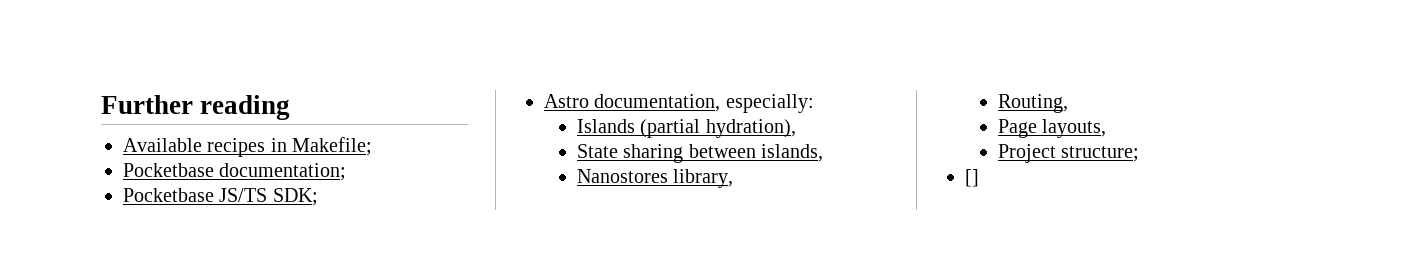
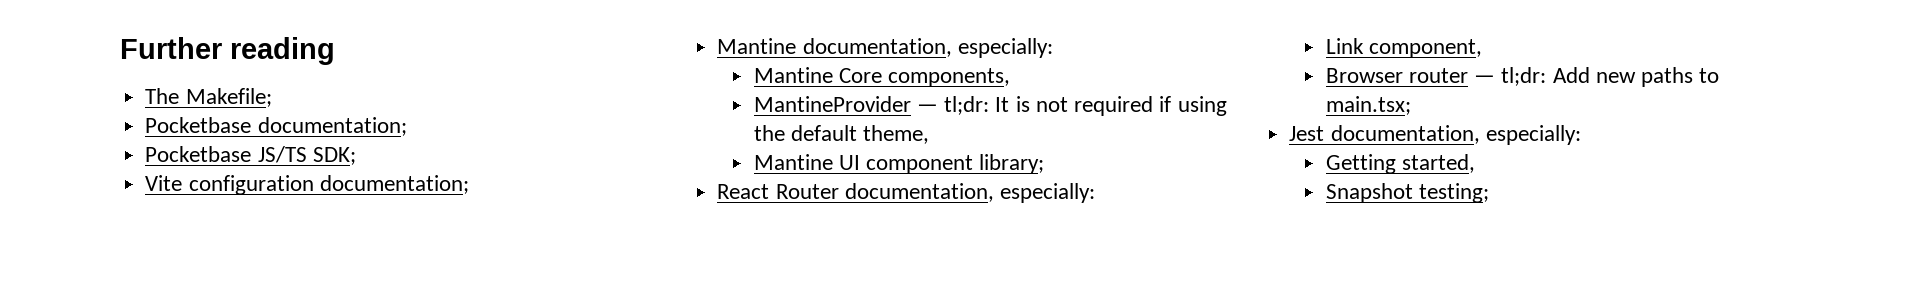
[123,138,287,157] Available recipes in -> [145,88,180,104] The
[544,94,814,113] [576,119,796,138] [576,144,823,163] [576,169,734,188] [997,94,1068,113] [997,119,1107,138] [997,144,1140,163] [965,169,979,187] Astro documentation, especially: // Islands (partial hydration), // State sharing between islands, // Nanostores library, // Routing, // Page layouts, // Project structure; // [] -> [145,175,469,195] [717,38,1053,58] [753,67,1011,87] [753,96,1227,116] [753,125,930,144] [753,154,1045,174] [717,183,1095,203] [1325,38,1483,58] [1325,67,1720,87] [1325,96,1411,115] [1289,125,1581,145] [1325,154,1476,174] [1325,183,1490,203] Vite configuration documentation; // Mantine documentation, especially: // Mantine Core components, // MantineProvider — tl;dr: It is not required if using the default theme, // Mantine UI component library; // React Router documentation, especially: // Link component, // Browser router — tl;dr: Add new paths to main.tsx; // Jest documentation, especially: // Getting started, // Snapshot testing;

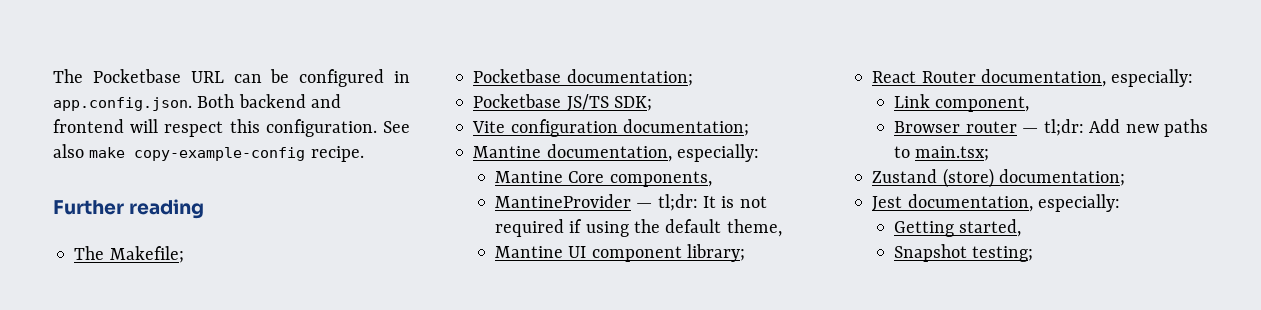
(120, 48) none -> [53,69,410,87] [53,94,341,111] [53,119,410,137] [53,144,364,162] The Pocketbase URL can be configured in app.config.json. Both backend and frontend will respect this configuration. See also make copy-example-config recipe. //
(1411, 105) none -> [872,168,1125,188] // Zustand (store) documentation;

